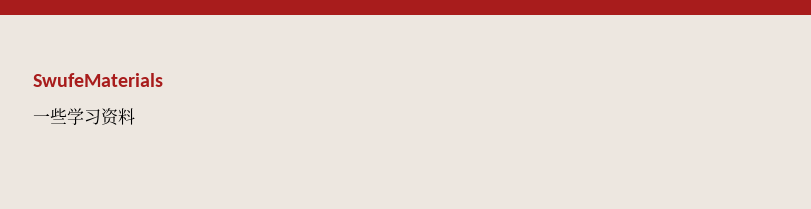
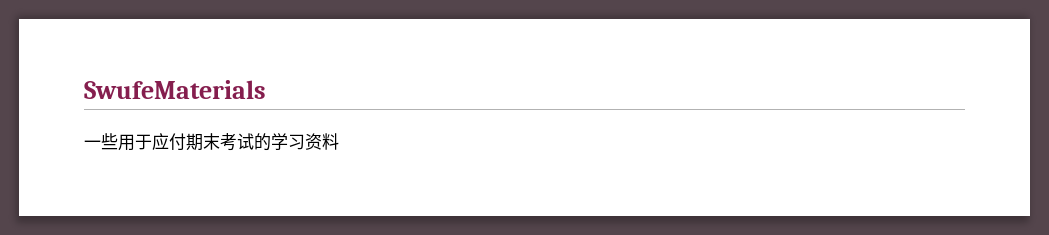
(67, 116) none -> [118,133,271,151] 用于应付期末考试的

